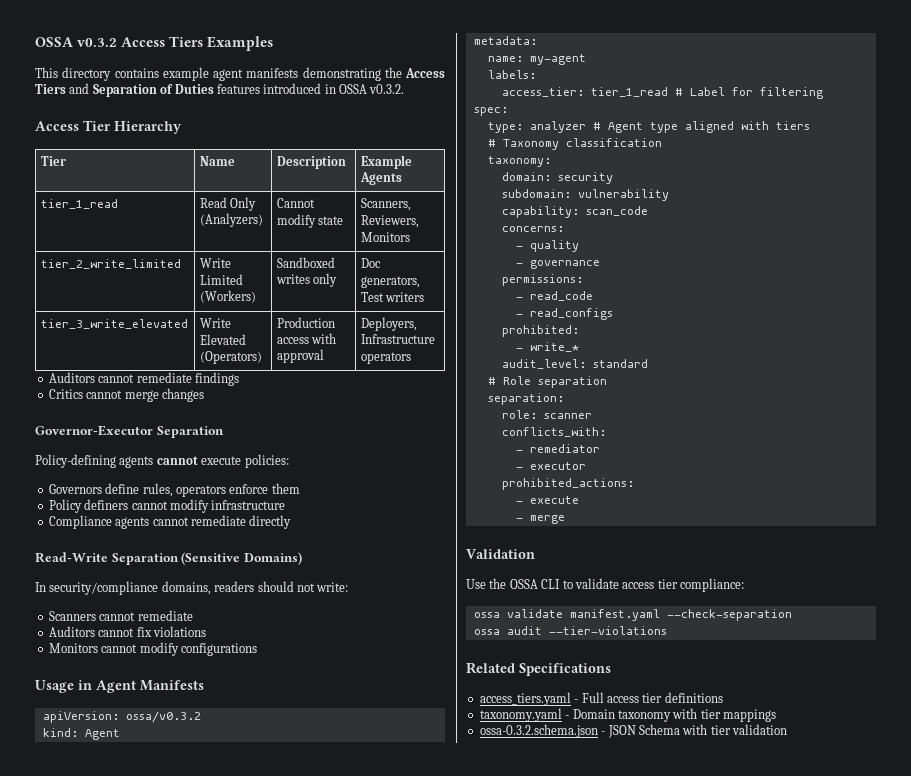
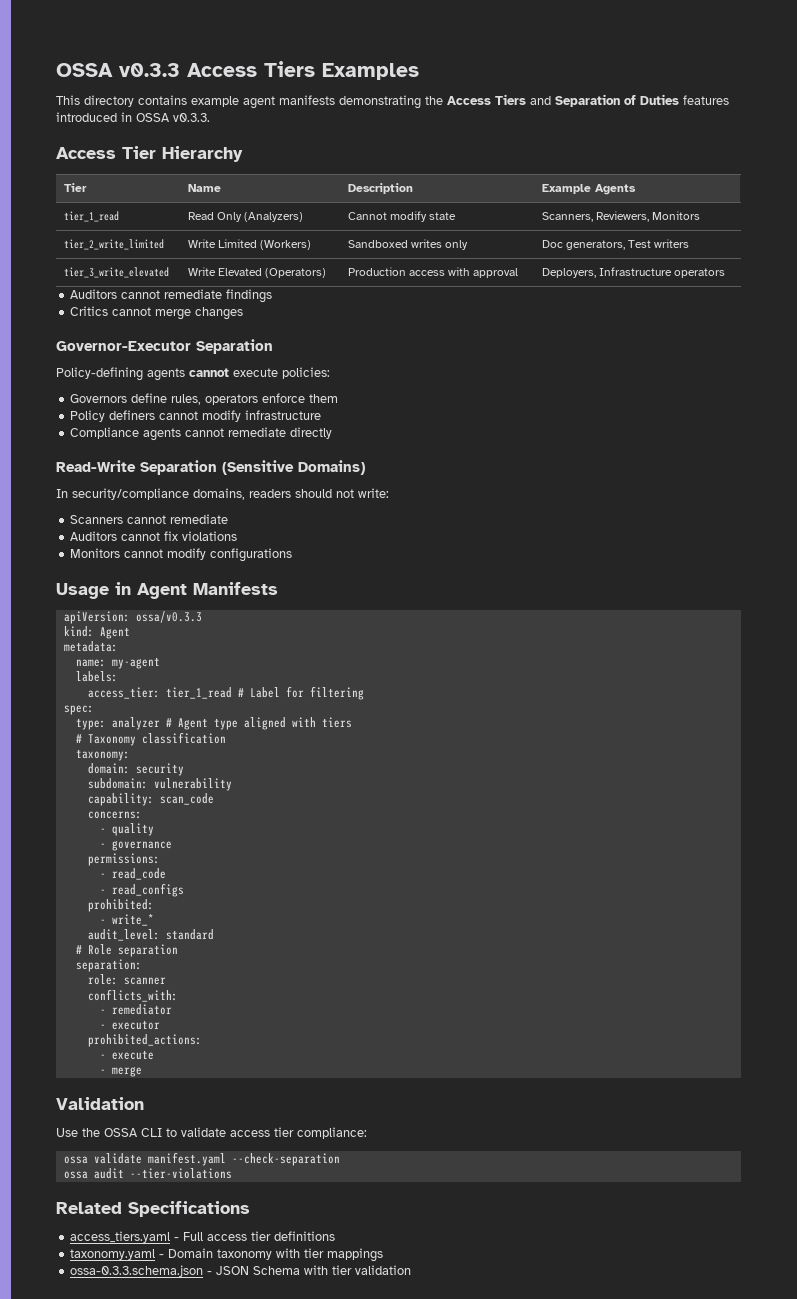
[35,37,118,47] OSSA v0.3.2 -> [56,63,180,77] OSSA v0.3.3
[369,84,405,94] v0.3.2. -> [173,113,210,122] v0.3.3.
[125,711,201,723] ossa/v0.3.2 -> [135,611,202,623] ossa/v0.3.3
[479,724,598,738] ossa-0.3.2.schema.json -> [70,1265,204,1277] ossa-0.3.3.schema.json

